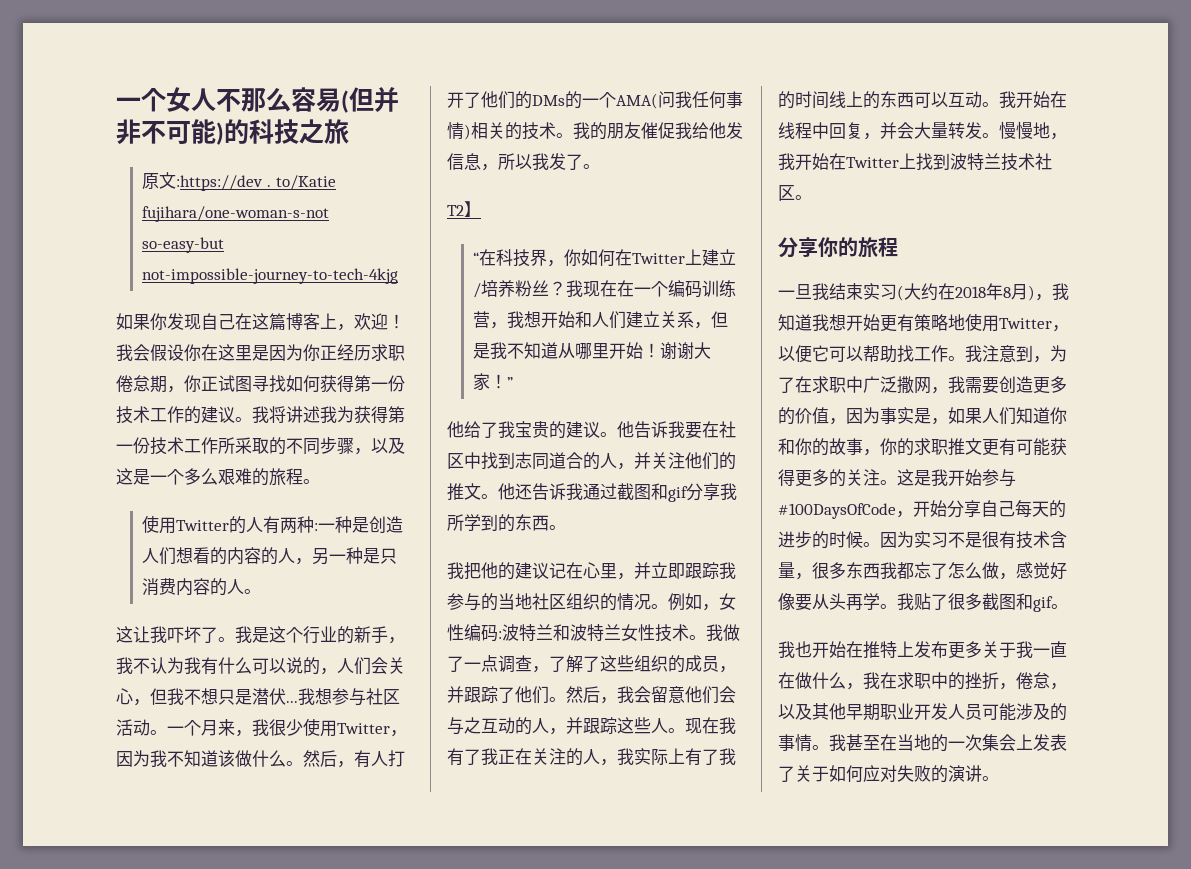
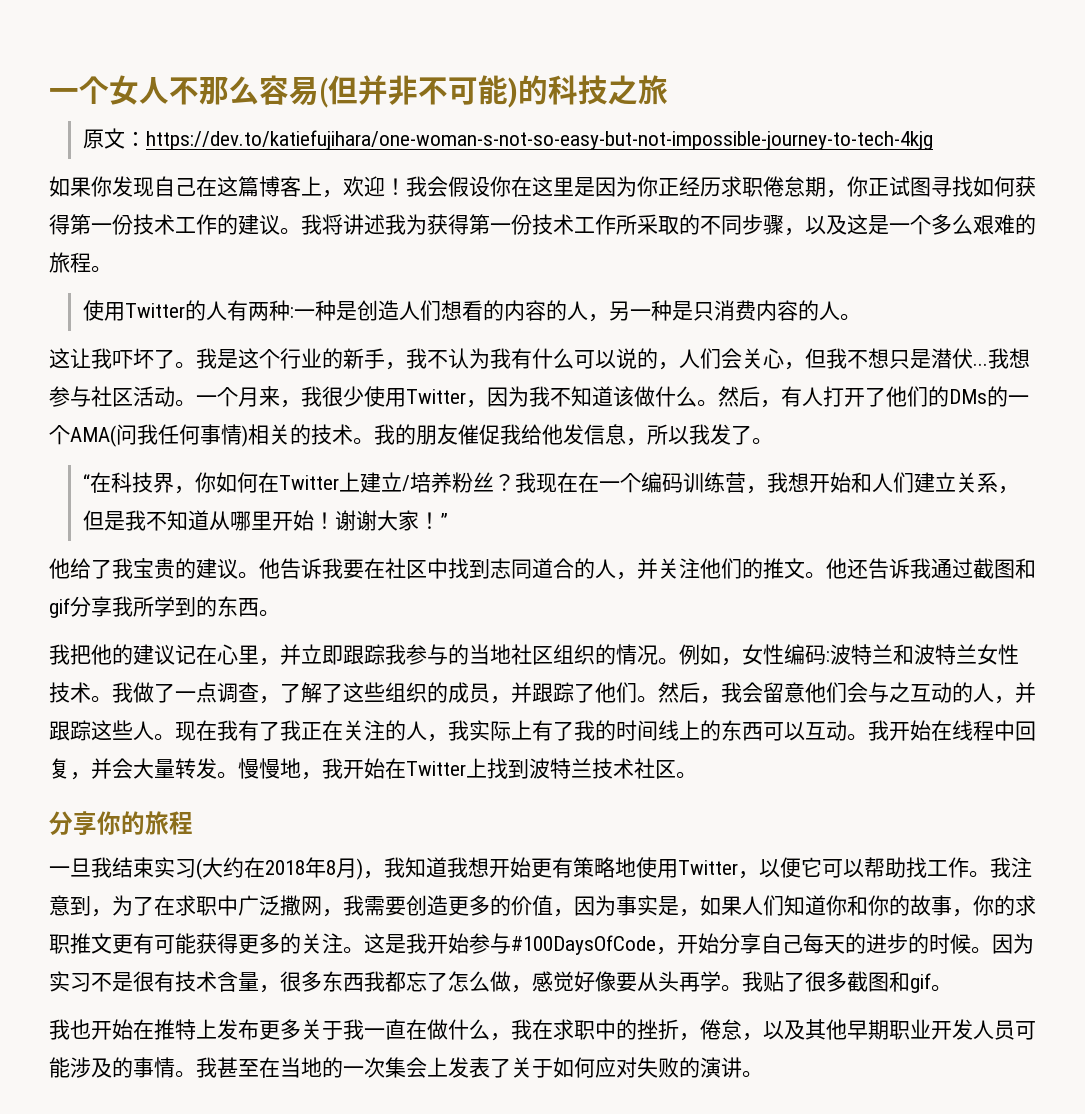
[176,175,336,191] [142,206,330,222] [142,237,225,253] [142,268,399,284] :https://dev . to/Katie fujihara/one-woman-s-not so-easy-but not-impossible-journey-to-tech-4kjg -> [124,130,933,150] ：https://dev.to/katiefujihara/one-woman-s-not-so-easy-but-not-impossible-journey-to-tech-4kjg
[447,201,481,217] // T2】 -> (773, 441) none

